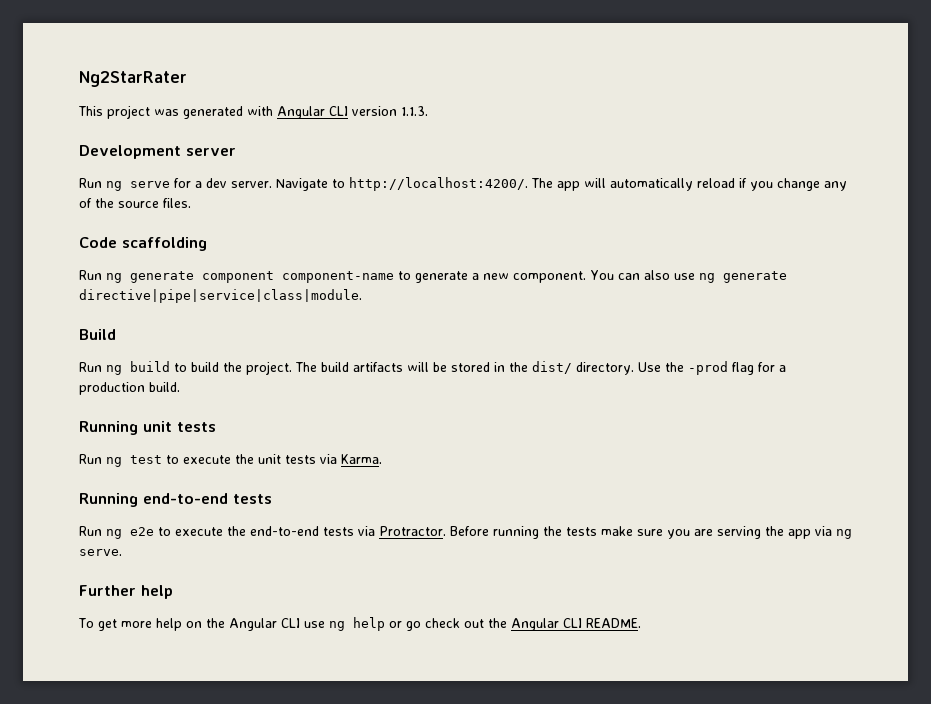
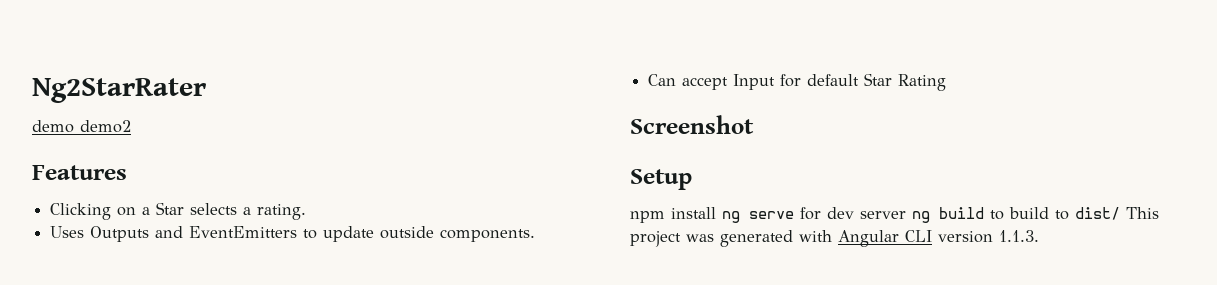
(187, 79) none -> [32,120,131,133] [32,165,127,180] [50,202,307,220] [50,226,536,242] [648,73,947,91] [630,115,754,134] [630,169,692,190] [630,207,1120,223] demo demo2 // Features // Clicking on a Star selects a rating. // Uses Outputs and EventEmitters to update outside components. // Can accept Input for default Star Rating // Screenshot // Setup // npm install ng serve for dev server ng build to build to dist/
[79,145,236,159] [79,177,847,191] [79,198,191,208] [79,237,207,251] [79,270,787,283] [79,289,362,303] [79,329,116,340] [79,361,786,375] [79,382,180,395] [79,421,216,435] [79,454,382,467] [79,493,272,507] [79,526,852,539] [79,549,122,556] [79,585,173,599] [78,617,641,631] // Development server // Run ng serve for a dev server. Navigate to http://localhost:4200/. The app will automatically reload if you change any of the source files. // Code scaffolding // Run ng generate component component-name to generate a new component. You can also use ng generate directive|pipe|service|class|module. // Build // Run ng build to build the project. The build artifacts will be stored in the dist/ directory. Use the -prod flag for a production build. // Running unit tests // Run ng test to execute the unit tests via Karma. // Running end-to-end tests // Run ng e2e to execute the end-to-end tests via Protractor. Before running the tests make sure you are serving the app via ng serve. // Further help // To get more help on the Angular CLI use ng help or go check out the Angular CLI README. -> (1039, 236) none

